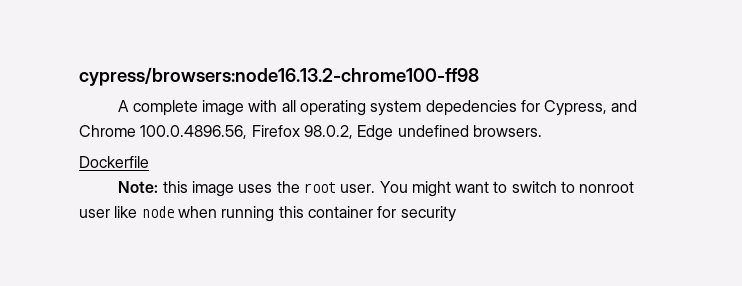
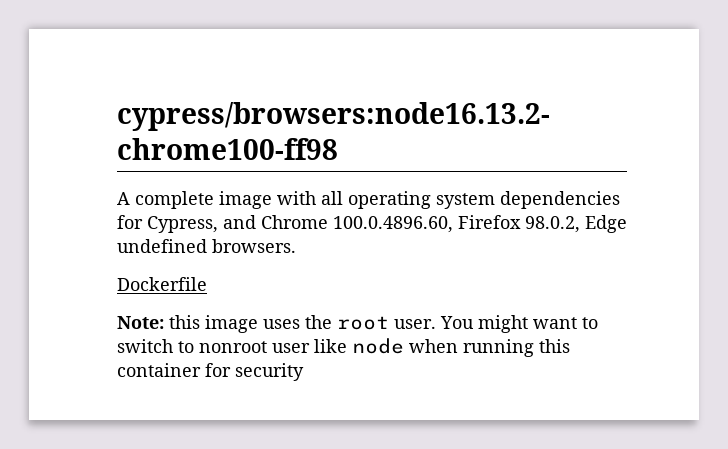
[425,100,517,116] depedencies -> [500,191,620,209] dependencies
[140,125,248,139] 100.0.4896.56, -> [333,216,453,233] 100.0.4896.60,

